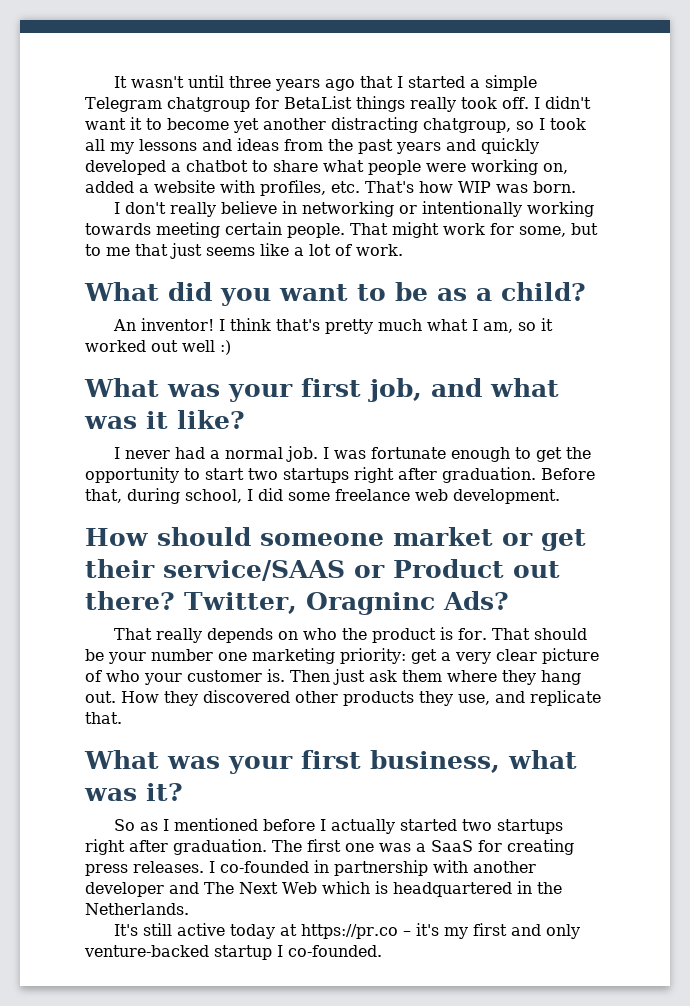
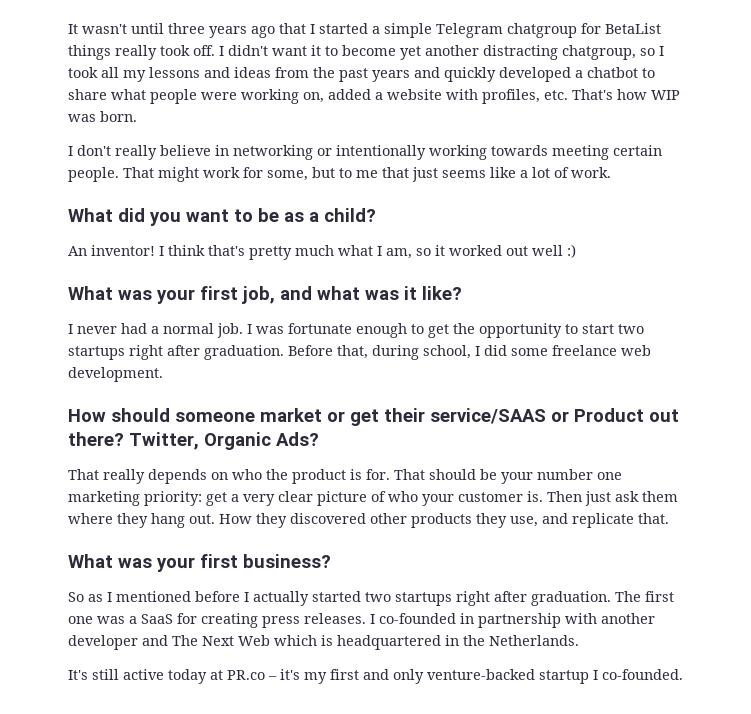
[305,592,435,615] Oragninc -> [204,432,271,450] Organic
[370,750,577,773] [84,783,183,801] business, what was it? -> [243,554,331,568] business?
[300,924,398,939] https://pr.co -> [227,670,265,680] PR.co

